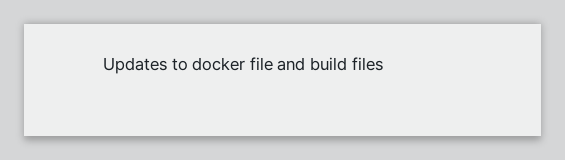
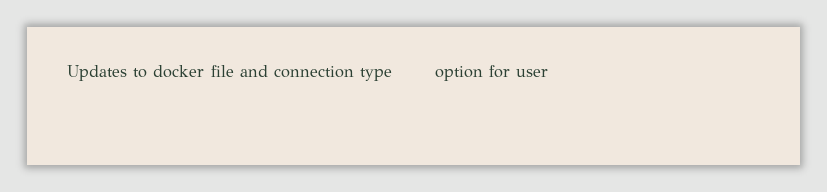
[309,57,383,71] build files -> [273,65,548,81] connection type option for user

